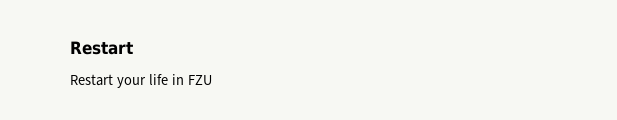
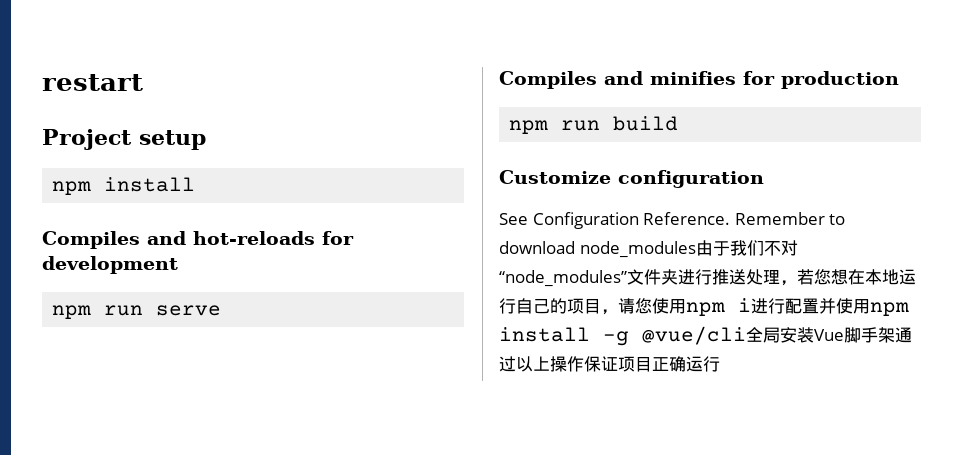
[70,41,133,55] [70,74,212,88] Restart // Restart your life in FZU -> [42,74,143,91] [42,129,206,150] [52,177,196,195] [42,231,354,249] [42,256,178,274] [52,305,222,319] [499,71,899,89] [509,116,679,134] [499,170,764,188] [499,212,846,229] [499,240,798,258] [499,269,916,287] [499,298,909,316] [499,326,912,346] [499,356,720,372] restart // Project setup // npm install // Compiles and hot-reloads for development // npm run serve // Compiles and minifies for production // npm run build // Customize configuration // See Configuration Reference. Remember to download node_modules由于我们不对“node_modules”文件夹进行推送处理，若您想在本地运行自己的项目，请您使用npm i进行配置并使用npm install -g @vue/cli全局安装Vue脚手架通过以上操作保证项目正确运行

